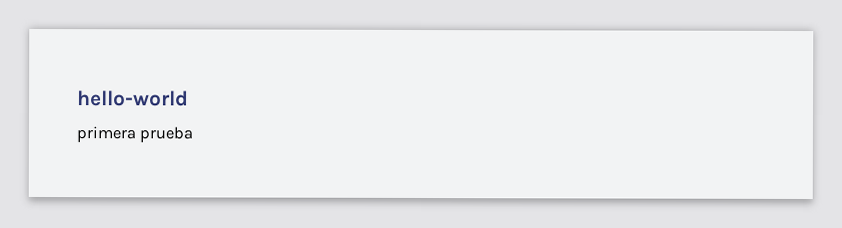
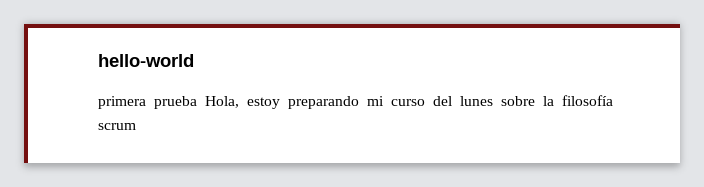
(194, 134) none -> [205,95,613,109] [98,123,136,130] Hola, estoy preparando mi curso del lunes sobre la filosofía scrum

